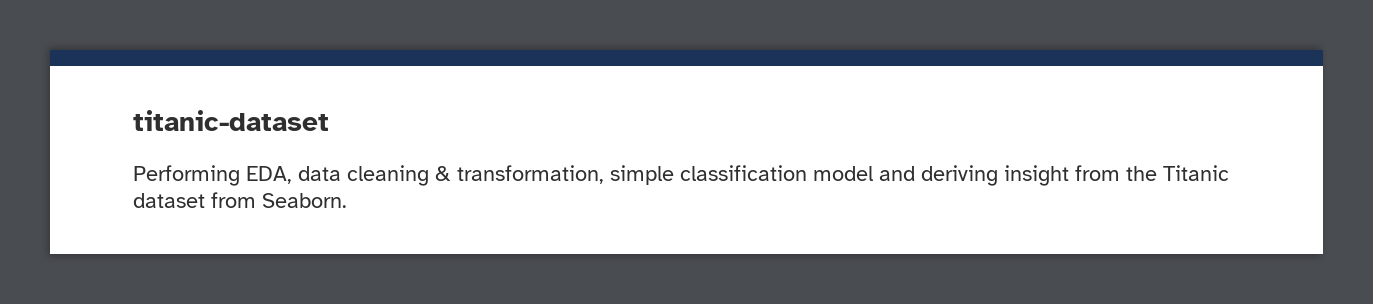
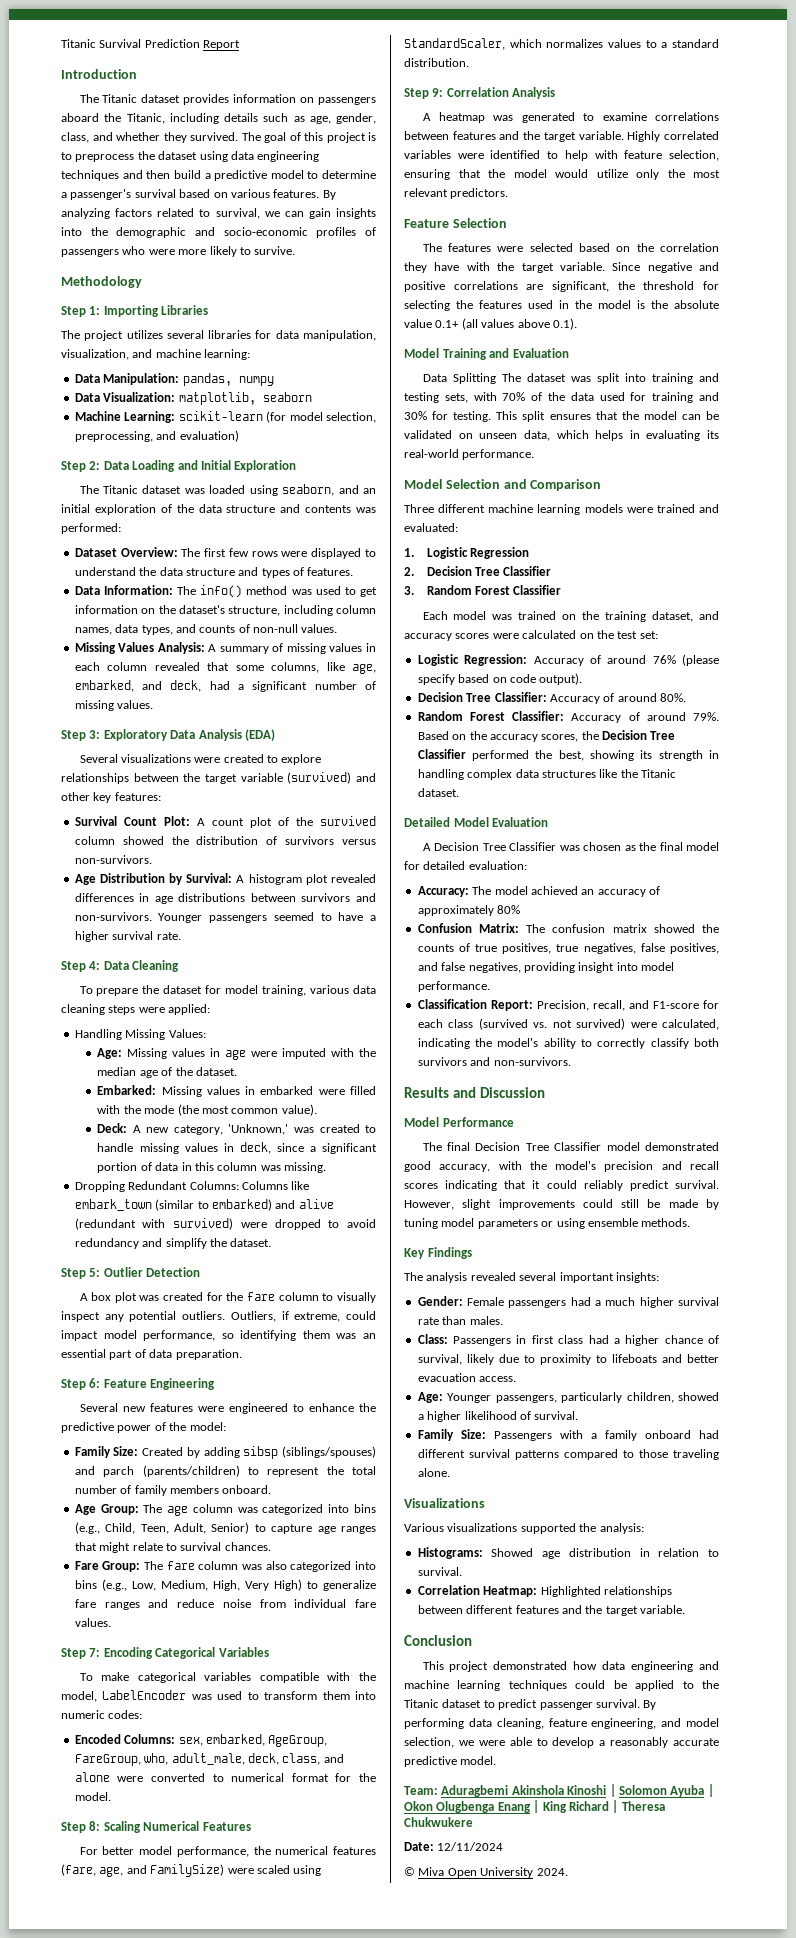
[133,110,329,131] [133,165,1229,186] [133,192,347,208] titanic-dataset // Performing EDA, data cleaning & transformation, simple classification model and deriving insight from the Titanic dataset from Seaborn. -> [61,39,241,50] [61,69,137,79] [79,94,376,105] [61,113,376,124] [61,132,376,143] [61,151,320,162] [61,170,376,181] [61,189,336,200] [61,208,376,219] [61,227,376,238] [61,246,296,257] [61,276,142,288] [61,305,209,317] [61,330,376,341] [61,349,251,360] [74,373,274,386] [74,392,312,405] [74,411,376,423] [74,430,239,442] [61,460,297,472] [79,484,376,496] [61,504,376,515] [61,523,121,534] [74,547,376,559] [74,567,354,578] [74,585,377,598] [74,605,376,616] [74,624,338,635] [74,642,376,654] [74,662,377,674] [74,680,376,692] [74,700,154,711] [61,729,275,741] [79,754,322,765] [61,772,376,784] [61,792,161,803] [74,816,376,828] [74,836,376,845] [74,855,152,864] [74,873,376,885] [74,893,376,904] [74,912,376,923] [74,931,181,942] [61,960,180,972] [79,985,376,996] [61,1004,211,1015] [74,1029,206,1040] [97,1048,376,1060] [97,1067,237,1078] [97,1085,376,1097] [97,1104,317,1116] [97,1123,376,1135] [97,1142,377,1154] [97,1162,327,1173] [74,1181,310,1192] [74,1199,334,1211] [74,1218,376,1230] [74,1238,272,1249] [61,1267,201,1279] [79,1292,376,1303] [61,1311,377,1322] [61,1330,376,1341] [61,1349,242,1360] [61,1378,216,1390] [79,1403,376,1414] [61,1422,226,1433] [74,1446,376,1459] [74,1465,376,1477] [74,1485,272,1496] [74,1504,376,1516] [74,1522,376,1534] [74,1542,271,1553] [74,1561,376,1572] [74,1579,376,1591] [74,1599,376,1610] [74,1618,111,1627] [61,1647,269,1659] [79,1672,376,1683] [61,1690,376,1702] [61,1710,143,1719] [74,1734,328,1747] [74,1753,344,1766] [74,1772,376,1782] [74,1792,111,1801] [61,1821,251,1833] [79,1846,376,1857] [61,1864,322,1877] [404,38,719,50] [404,58,469,67] [404,87,556,99] [422,112,719,123] [404,131,719,142] [404,150,719,161] [404,169,720,180] [404,188,509,199] [404,218,507,228] [422,243,719,252] [404,262,719,273] [404,281,719,292] [404,300,719,311] [404,318,577,330] [404,348,569,360] [422,373,719,384] [404,392,719,403] [404,411,719,422] [404,430,719,441] [404,449,535,460] [404,479,602,491] [404,504,719,515] [404,523,458,532] [404,547,530,559] [404,566,552,576] [404,585,562,595] [422,611,719,622] [404,630,658,641] [417,654,719,666] [417,673,583,685] [417,692,686,704] [417,711,719,723] [417,730,676,742] [417,749,719,761] [417,769,676,780] [417,788,459,797] [404,817,549,827] [422,842,719,851] [404,861,527,870] [417,886,660,897] [417,905,521,916] [417,923,719,933] [417,943,719,954] [417,962,674,973] [417,981,490,992] [417,999,719,1011] [417,1018,719,1030] [417,1038,719,1049] [417,1057,571,1066] [404,1087,545,1098] [404,1117,514,1127] [422,1142,719,1151] [404,1161,719,1172] [404,1180,719,1191] [404,1199,719,1210] [404,1218,691,1229] [404,1247,472,1259] [404,1272,659,1283] [417,1296,719,1308] [417,1316,503,1325] [417,1334,719,1346] [417,1354,719,1365] [417,1373,517,1382] [417,1392,719,1403] [417,1411,579,1422] [417,1429,719,1441] [417,1449,719,1460] [417,1468,450,1477] [404,1498,485,1508] [404,1523,644,1534] [417,1547,719,1559] [417,1567,462,1576] [417,1585,672,1597] [417,1605,685,1616] [404,1635,472,1646] [422,1661,719,1672] [404,1680,719,1691] [404,1699,657,1710] [404,1718,719,1729] [404,1737,719,1748] [404,1756,497,1767] [404,1784,714,1797] [404,1800,665,1813] [404,1817,473,1827] [404,1842,504,1851] [404,1867,568,1878] Titanic Survival Prediction Report // Introduction // The Titanic dataset provides information on passengers aboard the Titanic, including details such as age, gender, class, and whether they survived. The goal of this project is to preprocess the dataset using data engineering techniques and then build a predictive model to determine a passenger's survival based on various features. By analyzing factors related to survival, we can gain insights into the demographic and socio-economic profiles of passengers who were more likely to survive. // Methodology // Step 1: Importing Libraries // The project utilizes several libraries for data manipulation, visualization, and machine learning: // Data Manipulation: pandas, numpy // Data Visualization: matplotlib, seaborn // Machine Learning: scikit-learn (for model selection, preprocessing, and evaluation) // Step 2: Data Loading and Initial Exploration // The Titanic dataset was loaded using seaborn, and an initial exploration of the data structure and contents was performed: // Dataset Overview: The first few rows were displayed to understand the data structure and types of features. // Data Information: The info() method was used to get information on the dataset's structure, including column names, data types, and counts of non-null values. // Missing Values Analysis: A summary of missing values in each column revealed that some columns, like age, embarked, and deck, had a significant number of missing values. // Step 3: Exploratory Data Analysis (EDA) // Several visualizations were created to explore relationships between the target variable (survived) and other key features: // Survival Count Plot: A count plot of the survived column showed the distribution of survivors versus non-survivors. // Age Distribution by Survival: A histogram plot revealed differences in age distributions between survivors and non-survivors. Younger passengers seemed to have a higher survival rate. // Step 4: Data Cleaning // To prepare the dataset for model training, various data cleaning steps were applied: // Handling Missing Values: // Age: Missing values in age were imputed with the median age of the dataset. // Embarked: Missing values in embarked were filled with the mode (the most common value). // Deck: A new category, 'Unknown,' was created to handle missing values in deck, since a significant portion of data in this column was missing. // Dropping Redundant Columns: Columns like embark_town (similar to embarked) and alive (redundant with survived) were dropped to avoid redundancy and simplify the dataset. // Step 5: Outlier Detection // A box plot was created for the fare column to visually inspect any potential outliers. Outliers, if extreme, could impact model performance, so identifying them was an essential part of data preparation. // Step 6: Feature Engineering // Several new features were engineered to enhance the predictive power of the model: // Family Size: Created by adding sibsp (siblings/spouses) and parch (parents/children) to represent the total number of family members onboard. // Age Group: The age column was categorized into bins (e.g., Child, Teen, Adult, Senior) to capture age ranges that might relate to survival chances. // Fare Group: The fare column was also categorized into bins (e.g., Low, Medium, High, Very High) to generalize fare ranges and reduce noise from individual fare values. // Step 7: Encoding Categorical Variables // To make categorical variables compatible with the model, LabelEncoder was used to transform them into numeric codes: // Encoded Columns: sex, embarked, AgeGroup, FareGroup, who, adult_male, deck, class, and alone were converted to numerical format for the model. // Step 8: Scaling Numerical Features // For better model performance, the numerical features (fare, age, and FamilySize) were scaled using StandardScaler, which normalizes values to a standard distribution. // Step 9: Correlation Analysis // A heatmap was generated to examine correlations between features and the target variable. Highly correlated variables were identified to help with feature selection, ensuring that the model would utilize only the most relevant predictors. // Feature Selection // The features were selected based on the correlation they have with the target variable. Since negative and positive correlations are significant, the threshold for selecting the features used in the model is the absolute value 0.1+ (all values above 0.1). // Model Training and Evaluation // Data Splitting The dataset was split into training and testing sets, with 70% of the data used for training and 30% for testing. This split ensures that the model can be validated on unseen data, which helps in evaluating its real-world performance. // Model Selection and Comparison // Three different machine learning models were trained and evaluated: // 1. Logistic Regression // 2. Decision Tree Classifier // 3. Random Forest Classifier // Each model was trained on the training dataset, and accuracy scores were calculated on the test set: // Logistic Regression: Accuracy of around 76% (please specify based on code output). // Decision Tree Classifier: Accuracy of around 80%. // Random Forest Classifier: Accuracy of around 79%. Based on the accuracy scores, the Decision Tree Classifier performed the best, showing its strength in handling complex data structures like the Titanic dataset. // Detailed Model Evaluation // A Decision Tree Classifier was chosen as the final model for detailed evaluation: // Accuracy: The model achieved an accuracy of approximately 80% // Confusion Matrix: The confusion matrix showed the counts of true positives, true negatives, false positives, and false negatives, providing insight into model performance. // Classification Report: Precision, recall, and F1-score for each class (survived vs. not survived) were calculated, indicating the model's ability to correctly classify both survivors and non-survivors. // Results and Discussion // Model Performance // The final Decision Tree Classifier model demonstrated good accuracy, with the model's precision and recall scores indicating that it could reliably predict survival. However, slight improvements could still be made by tuning model parameters or using ensemble methods. // Key Findings // The analysis revealed several important insights: // Gender: Female passengers had a much higher survival rate than males. // Class: Passengers in first class had a higher chance of survival, likely due to proximity to lifeboats and better evacuation access. // Age: Younger passengers, particularly children, showed a higher likelihood of survival. // Family Size: Passengers with a family onboard had different survival patterns compared to those traveling alone. // Visualizations // Various visualizations supported the analysis: // Histograms: Showed age distribution in relation to survival. // Correlation Heatmap: Highlighted relationships between different features and the target variable. // Conclusion // This project demonstrated how data engineering and machine learning techniques could be applied to the Titanic dataset to predict passenger survival. By performing data cleaning, feature engineering, and model selection, we were able to develop a reasonably accurate predictive model. // Team: Aduragbemi Akinshola Kinoshi | Solomon Ayuba | Okon Olugbenga Enang | King Richard | Theresa Chukwukere // Date: 12/11/2024 // © Miva Open University 2024.

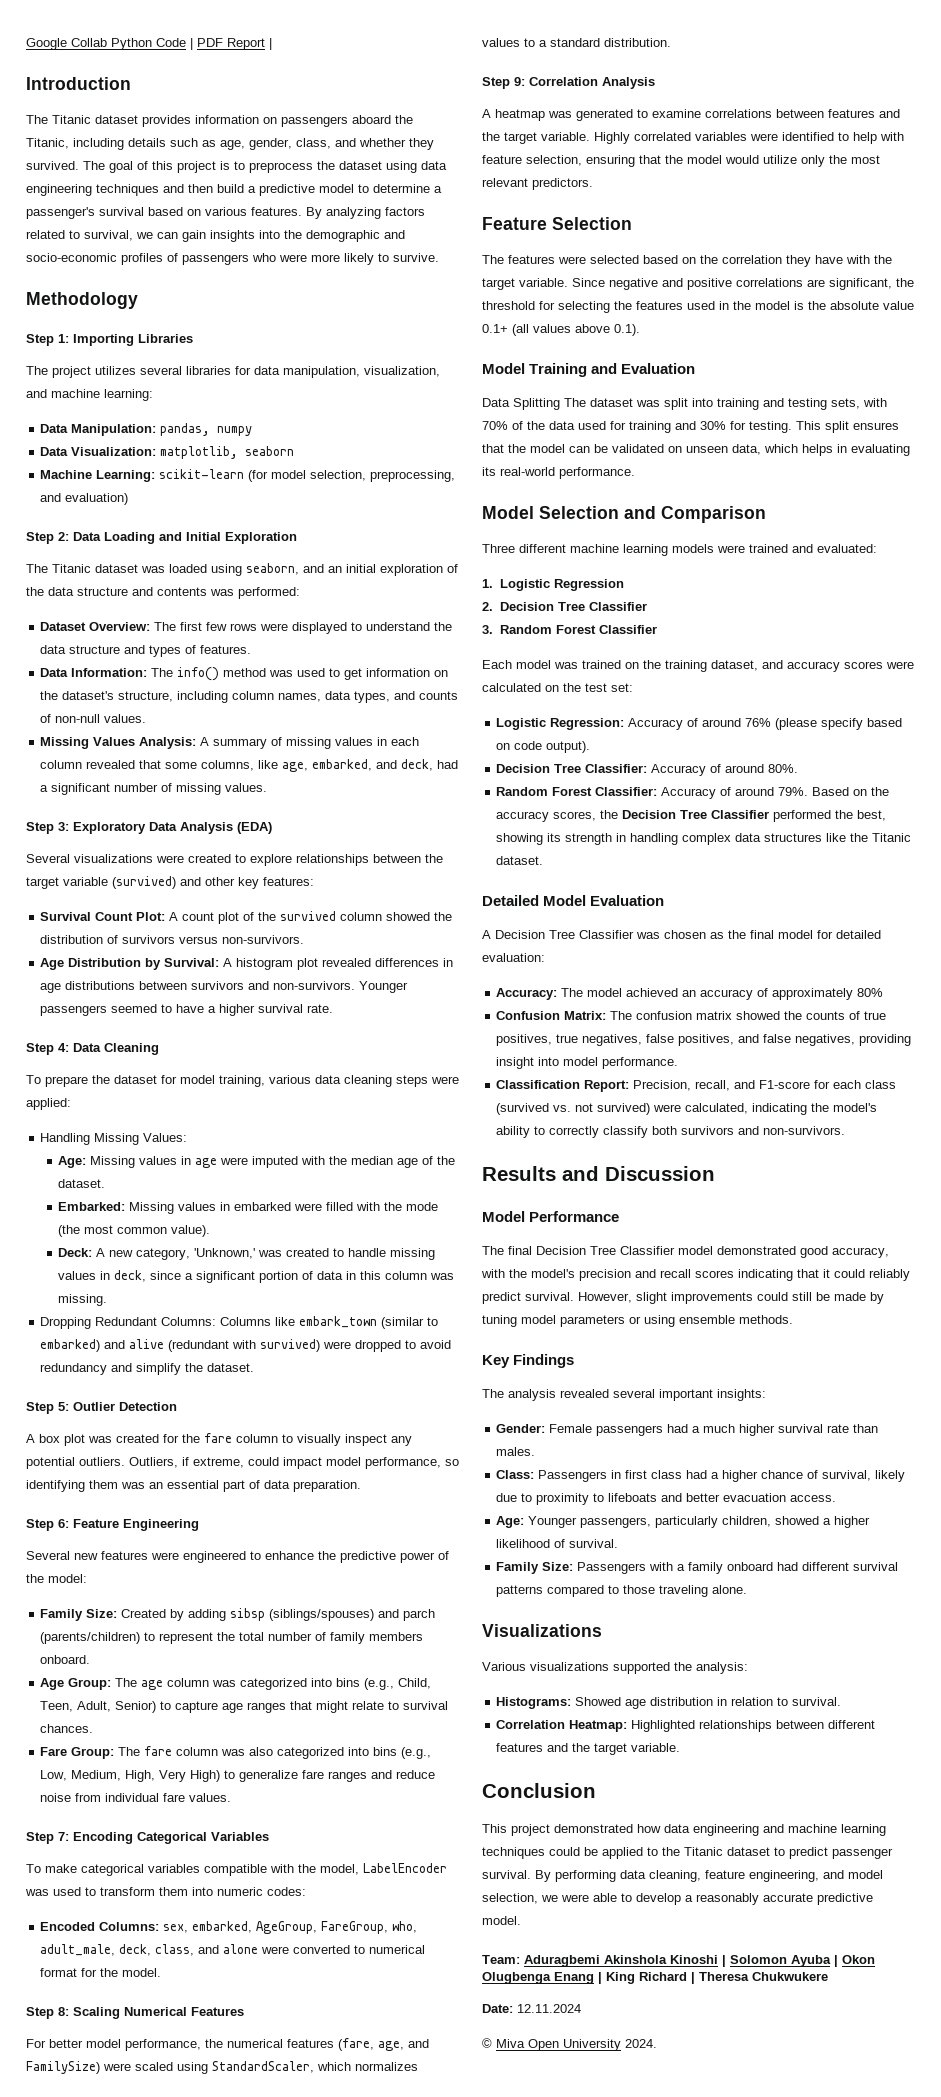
[61,39,200,48] Titanic Survival Prediction -> [26,38,223,50] Google Collab Python Code | PDF
(241, 45) none -> [269,38,272,50] |
[437,1842,504,1851] 12/11/2024 -> [517,2004,581,2013] 12.11.2024

